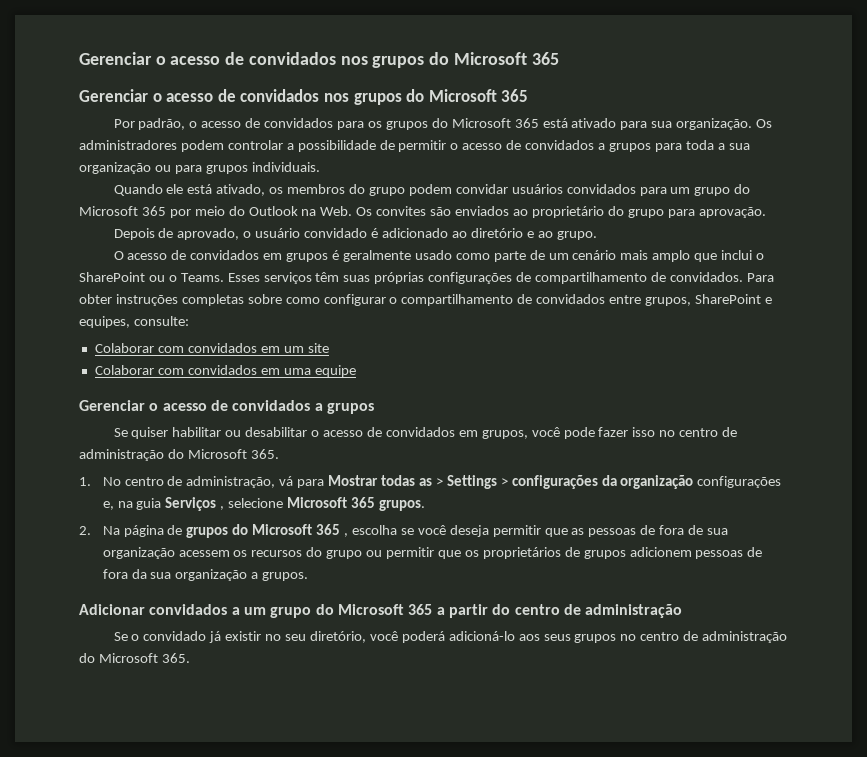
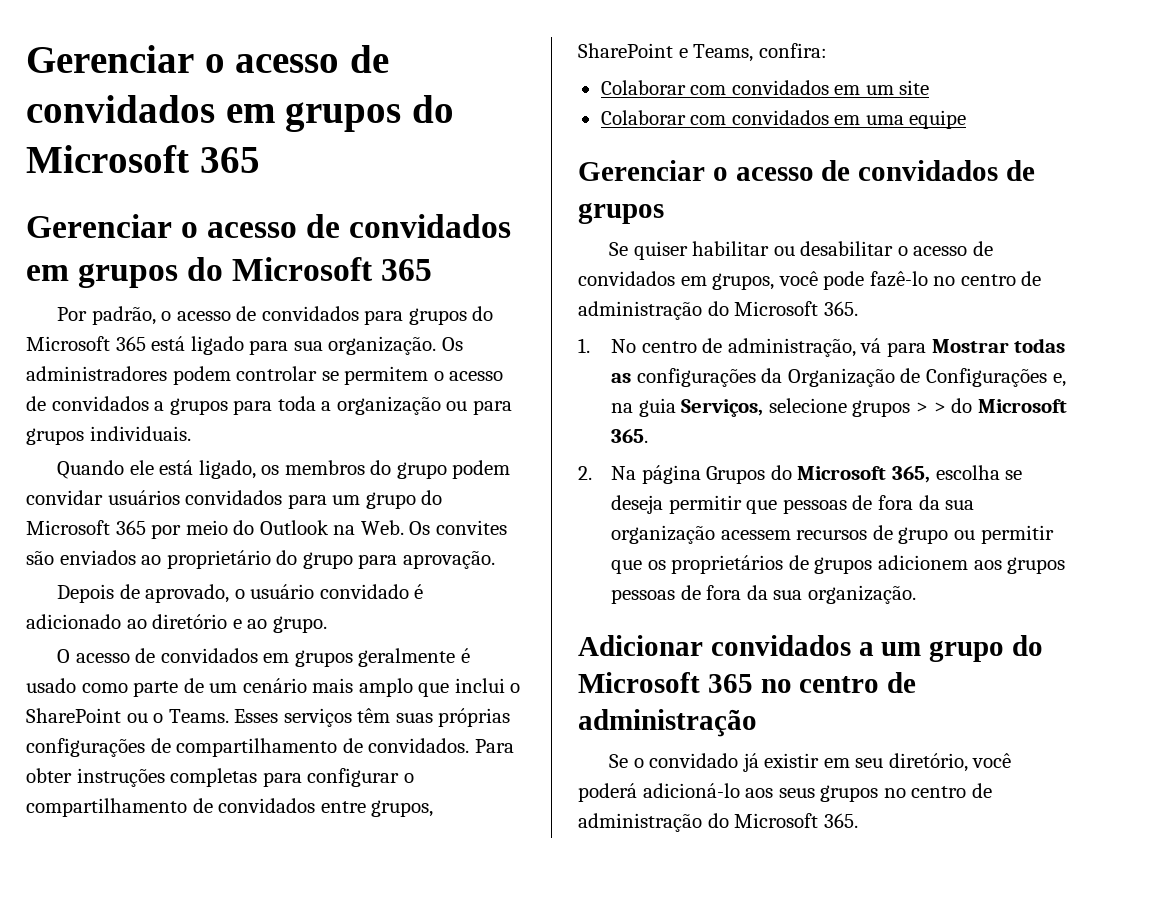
[79,52,368,65] Gerenciar o acesso de convidados nos -> [26,45,389,73] [26,95,275,123] Gerenciar o acesso de convidados em
[323,93,349,102] nos -> [26,265,69,281] em
[367,121,382,128] os -> (404, 317) none
[571,118,617,128] ativado -> [190,336,244,355] ligado
[286,140,447,152] a possibilidade de permitir -> [321,366,429,385] se permitem
[728,143,750,150] sua -> (332, 406) none
[216,184,266,196] ativado, -> [198,460,256,479] ligado,
[332,250,411,262] é geralmente -> [358,648,470,667] geralmente é
[247,294,320,304] sobre como -> [262,772,302,787] para
[79,316,189,328] equipes, consulte: -> [693,43,827,62] Teams, confira:
[314,403,323,411] a -> [1006,160,1036,181] de
[598,427,656,437] fazer isso -> [869,271,928,287] fazê-lo
[435,475,782,489] [102,497,425,511] [79,524,349,538] > Settings > configurações da organização configurações e, na guia Serviços , selecione Microsoft 365 grupos. // 2. Na página de grupos do Microsoft 365 , -> [636,368,1066,387] [611,398,1067,417] [611,429,649,443] [578,465,930,484] configurações da Organização de Configurações e, na guia Serviços, selecione grupos > > do Microsoft 365. // 2. Na página Grupos do Microsoft 365,
[417,525,446,535] você -> (1023, 475) none
[571,525,704,537] as pessoas de fora de -> [782,495,940,514] pessoas de fora da
[233,547,323,557] os recursos do -> [796,525,893,540] recursos de
[695,547,763,559] [102,569,309,581] pessoas de fora da sua organização a grupos. -> [973,557,1066,574] [611,585,916,604] aos grupos pessoas de fora da sua organização.
[436,604,511,618] a partir do -> [760,679,792,693] no
[265,634,282,641] no -> [823,758,850,768] em

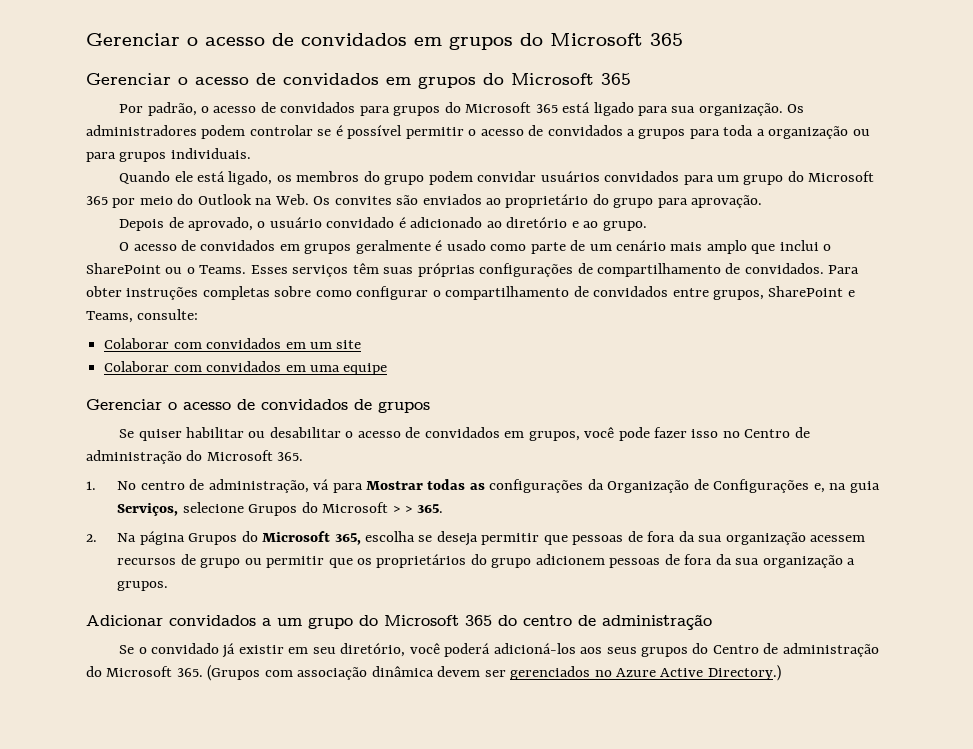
[344,366,429,385] permitem -> [335,125,464,139] é possível permitir
[262,772,302,787] para -> [274,286,352,297] sobre como
[758,43,827,58] confira: -> [137,309,199,320] consulte:
[869,271,1016,287] fazê-lo no centro -> [654,427,791,438] fazer isso no Centro
[852,398,1067,417] grupos > > do Microsoft -> [248,502,413,516] Grupos do Microsoft > >
[788,555,1066,574] [611,585,916,604] de grupos adicionem aos grupos pessoas de fora da sua organização. -> [470,554,855,568] [117,581,169,591] do grupo adicionem pessoas de fora da sua organização a grupos.
[760,679,792,693] no -> [498,615,517,626] do
[642,783,740,798] adicioná-lo -> [493,643,576,654] adicioná-los
[883,783,992,798] [578,813,858,832] no centro de administração do Microsoft 365. -> [692,643,879,657] [86,665,781,681] do Centro de administração do Microsoft 365. (Grupos com associação dinâmica devem ser gerenciados no Azure Active Directory.)

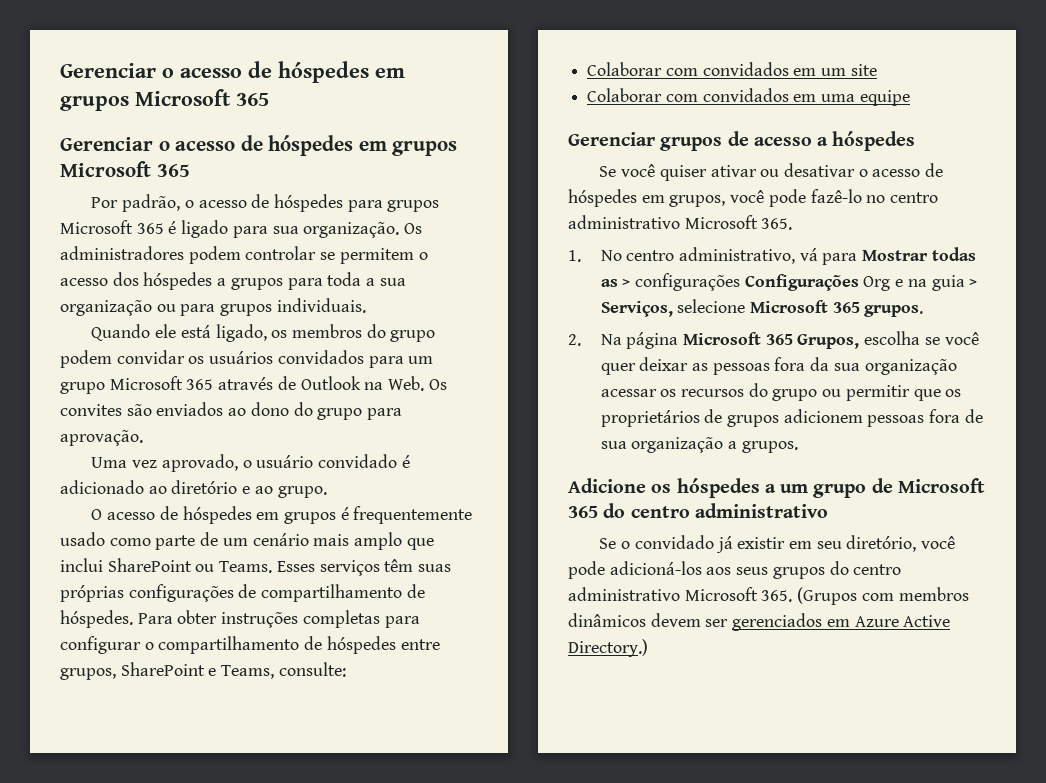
[86,33,543,50] Gerenciar o acesso de convidados em grupos do -> [60,61,405,83] [60,96,129,111] Gerenciar o acesso de hóspedes em grupos
[283,73,504,89] convidados em grupos do -> [268,135,458,156] hóspedes em grupos
[280,102,591,116] convidados para grupos do Microsoft 365 está -> [273,194,440,212] [60,220,177,234] hóspedes para grupos Microsoft 365 é
[335,125,623,139] é possível permitir o acesso de convidados -> [339,248,428,264] [60,272,213,290] permitem o acesso dos hóspedes
(765, 132) none -> [379,278,406,286] sua
(537, 176) none -> [188,356,205,364] os
[787,171,875,182] [86,194,194,208] do Microsoft 365 por meio do -> [109,376,296,390] Microsoft 365 através de
[505,194,589,208] proprietário -> [250,402,289,416] dono
[119,217,184,231] Depois de -> [91,457,158,468] Uma vez
[200,240,443,254] convidados em grupos geralmente é -> [182,506,473,524] hóspedes em grupos é frequentemente
[823,244,832,251] o -> (103, 565) none
[186,267,195,274] o -> (215, 568) none
[744,263,824,274] convidados. -> [60,610,133,628] hóspedes.
[274,286,352,297] sobre como -> [384,616,420,628] para
[593,286,669,297] convidados -> [326,636,396,654] hóspedes
[168,399,430,413] [119,427,810,441] [86,450,203,464] o acesso de convidados de grupos // Se quiser habilitar ou desabilitar o acesso de convidados em grupos, você pode fazer isso no Centro de administração do -> [660,131,916,151] [599,163,944,181] [568,189,939,207] [568,215,680,229] grupos de acesso a hóspedes // Se você quiser ativar ou desativar o acesso de hóspedes em grupos, você pode fazê-lo no centro administrativo
[189,479,309,493] de administração, -> [678,247,795,264] administrativo,
[489,479,825,493] configurações da Organização de Configurações e, -> [622,273,904,291] > configurações Configurações Org e
(880, 487) none -> [969,279,978,287] >
[248,502,444,516] [86,531,865,546] [117,554,196,565] Grupos do Microsoft > > 365. // 2. Na página Grupos do Microsoft 365, escolha se deseja permitir que pessoas de fora da sua organização acessem recursos de -> [749,300,924,317] [568,331,979,349] [600,357,957,375] [600,383,768,397] Microsoft 365 grupos. // 2. Na página Microsoft 365 Grupos, escolha se você quer deixar as pessoas fora da sua organização acessar os recursos do
[470,554,732,568] do grupo adicionem pessoas de fora da -> [704,409,983,427] de grupos adicionem pessoas fora de
[86,615,256,626] Adicionar convidados -> [568,478,760,498] Adicione os hóspedes
[359,615,378,626] do -> [871,478,893,493] de
[578,614,712,630] de administração -> [694,503,828,518] administrativo
[444,643,491,657] poderá -> [568,561,605,579] pode
[712,643,879,657] [86,666,102,677] Centro de administração do -> [853,564,902,575] [568,587,680,601] centro administrativo
[297,666,434,680] associação dinâmica -> [898,587,969,601] [568,613,646,627] membros dinâmicos
[594,670,612,677] no -> [826,619,850,627] em

